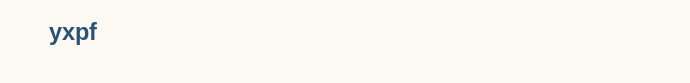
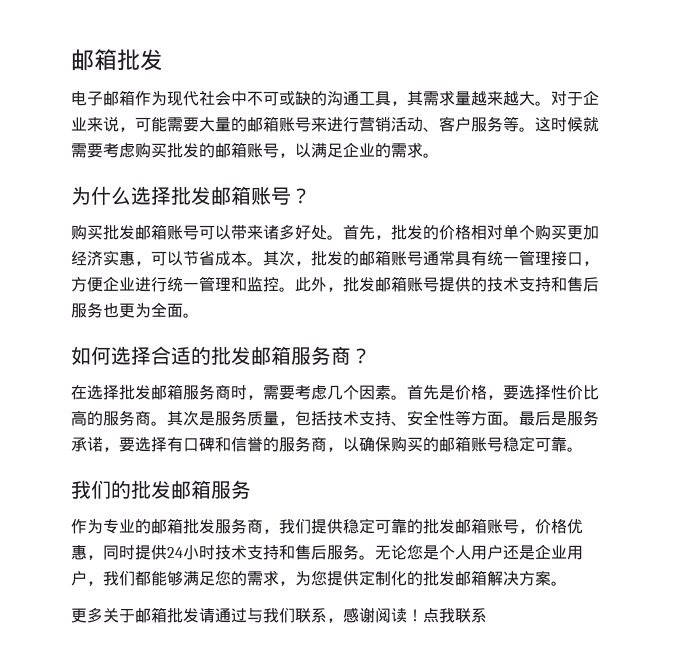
[49,22,97,45] yxpf -> [71,49,163,71] [71,90,599,106] [71,116,599,132] [71,142,439,158] [71,186,311,205] [71,224,599,240] [71,250,599,266] [71,276,599,292] [71,302,199,318] [71,346,371,365] [71,384,599,400] [71,410,599,426] [71,436,583,452] [71,480,251,499] [71,518,583,534] [71,544,583,560] [71,570,567,586] [71,607,487,623] 邮箱批发 // 电子邮箱作为现代社会中不可或缺的沟通工具，其需求量越来越大。对于企业来说，可能需要大量的邮箱账号来进行营销活动、客户服务等。这时候就需要考虑购买批发的邮箱账号，以满足企业的需求。 // 为什么选择批发邮箱账号？ // 购买批发邮箱账号可以带来诸多好处。首先，批发的价格相对单个购买更加经济实惠，可以节省成本。其次，批发的邮箱账号通常具有统一管理接口，方便企业进行统一管理和监控。此外，批发邮箱账号提供的技术支持和售后服务也更为全面。 // 如何选择合适的批发邮箱服务商？ // 在选择批发邮箱服务商时，需要考虑几个因素。首先是价格，要选择性价比高的服务商。其次是服务质量，包括技术支持、安全性等方面。最后是服务承诺，要选择有口碑和信誉的服务商，以确保购买的邮箱账号稳定可靠。 // 我们的批发邮箱服务 // 作为专业的邮箱批发服务商，我们提供稳定可靠的批发邮箱账号，价格优惠，同时提供24小时技术支持和售后服务。无论您是个人用户还是企业用户，我们都能够满足您的需求，为您提供定制化的批发邮箱解决方案。 // 更多关于邮箱批发请通过与我们联系，感谢阅读！点我联系

